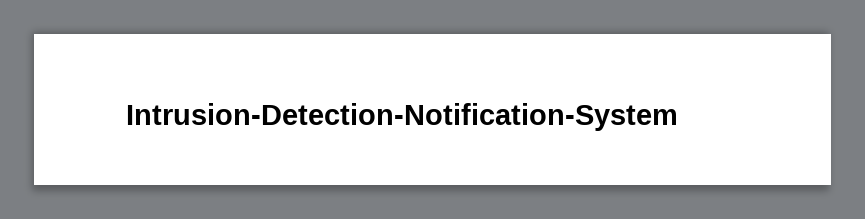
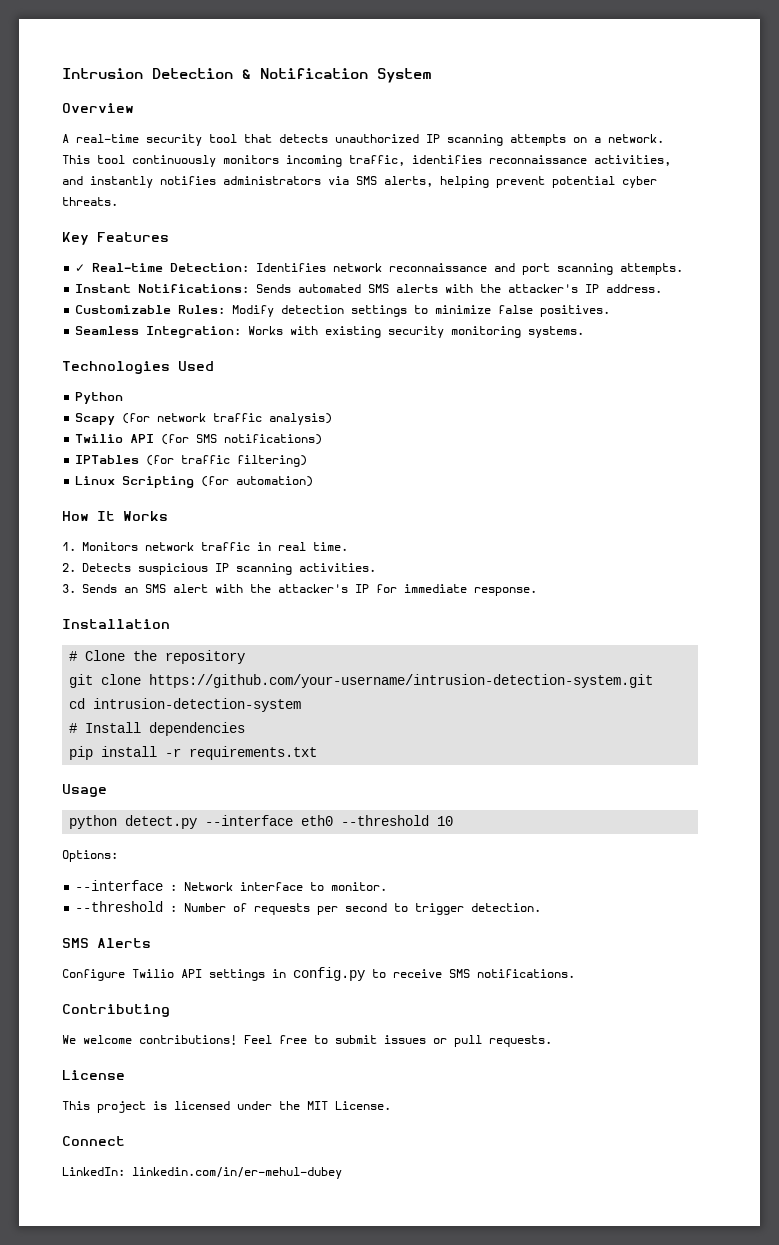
[126,103,678,131] Intrusion-Detection-Notification-System -> [62,68,432,83] [62,103,134,113] [62,134,664,146] [62,155,671,167] [62,176,657,188] [62,197,118,206] [62,232,169,245] [75,263,684,275] [75,284,663,293] [75,305,611,317] [75,326,585,338] [62,361,214,374] [75,392,124,404] [75,413,333,425] [75,434,323,445] [75,455,308,467] [75,476,314,488] [62,511,168,521] [62,542,348,551] [62,563,376,575] [62,584,537,596] [62,619,170,629] [69,650,246,664] [69,674,654,688] [69,698,302,712] [69,722,246,736] [69,746,318,760] [62,784,107,797] [69,815,454,829] [62,850,118,862] [75,880,388,891] [75,901,542,915] [62,938,151,948] [62,967,575,981] [62,1004,170,1017] [62,1035,552,1047] [62,1070,125,1080] [62,1101,391,1113] [62,1136,125,1146] [62,1167,342,1179] Intrusion Detection & Notification System // Overview // A real-time security tool that detects unauthorized IP scanning attempts on a network. This tool continuously monitors incoming traffic, identifies reconnaissance activities, and instantly notifies administrators via SMS alerts, helping prevent potential cyber threats. // Key Features // ✓ Real-time Detection: Identifies network reconnaissance and port scanning attempts. // Instant Notifications: Sends automated SMS alerts with the attacker's IP address. // Customizable Rules: Modify detection settings to minimize false positives. // Seamless Integration: Works with existing security monitoring systems. // Technologies Used // Python // Scapy (for network traffic analysis) // Twilio API (for SMS notifications) // IPTables (for traffic filtering) // Linux Scripting (for automation) // How It Works // 1. Monitors network traffic in real time. // 2. Detects suspicious IP scanning activities. // 3. Sends an SMS alert with the attacker's IP for immediate response. // Installation // # Clone the repository // git clone https://github.com/your-username/intrusion-detection-system.git // cd intrusion-detection-system // # Install dependencies // pip install -r requirements.txt // Usage // python detect.py --interface eth0 --threshold 10 // Options: // --interface : Network interface to monitor. // --threshold : Number of requests per second to trigger detection. // SMS Alerts // Configure Twilio API settings in config.py to receive SMS notifications. // Contributing // We welcome contributions! Feel free to submit issues or pull requests. // License // This project is licensed under the MIT License. // Connect // LinkedIn: linkedin.com/in/er-mehul-dubey

